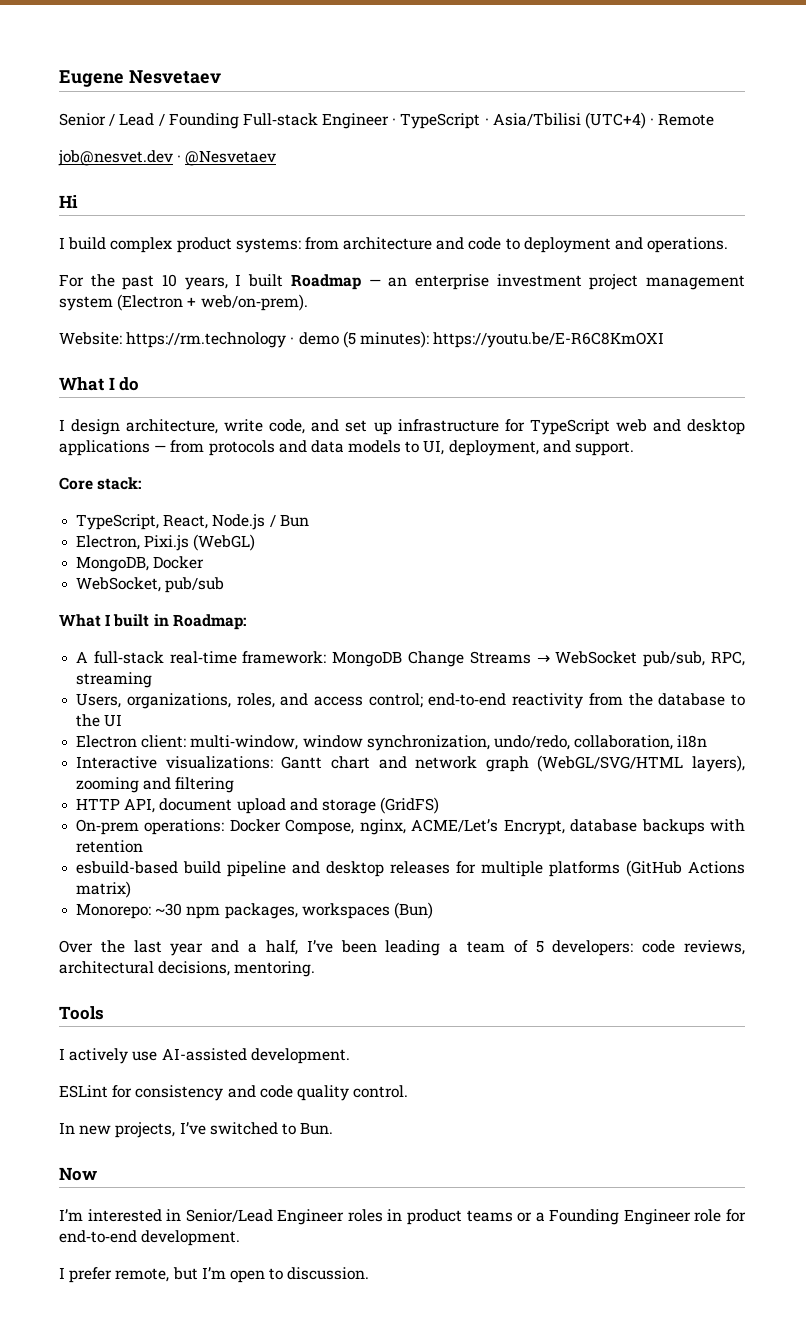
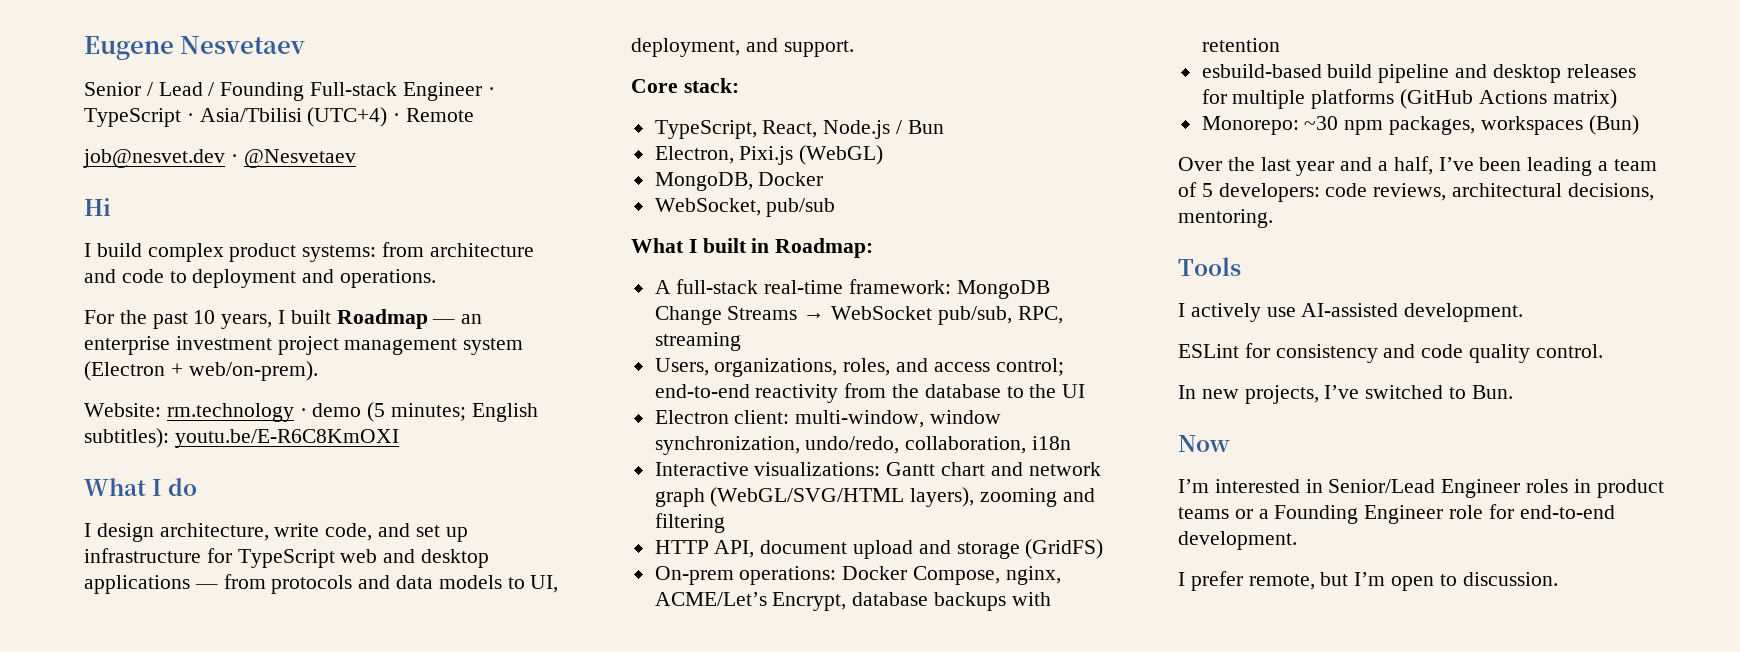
[126,332,287,348] https://rm.technology -> [166,403,294,422] rm.technology
[359,331,665,348] minutes): https://youtu.be/E-R6C8KmOXI -> [391,403,538,422] [84,428,399,448] minutes; English subtitles): youtu.be/E-R6C8KmOXI

